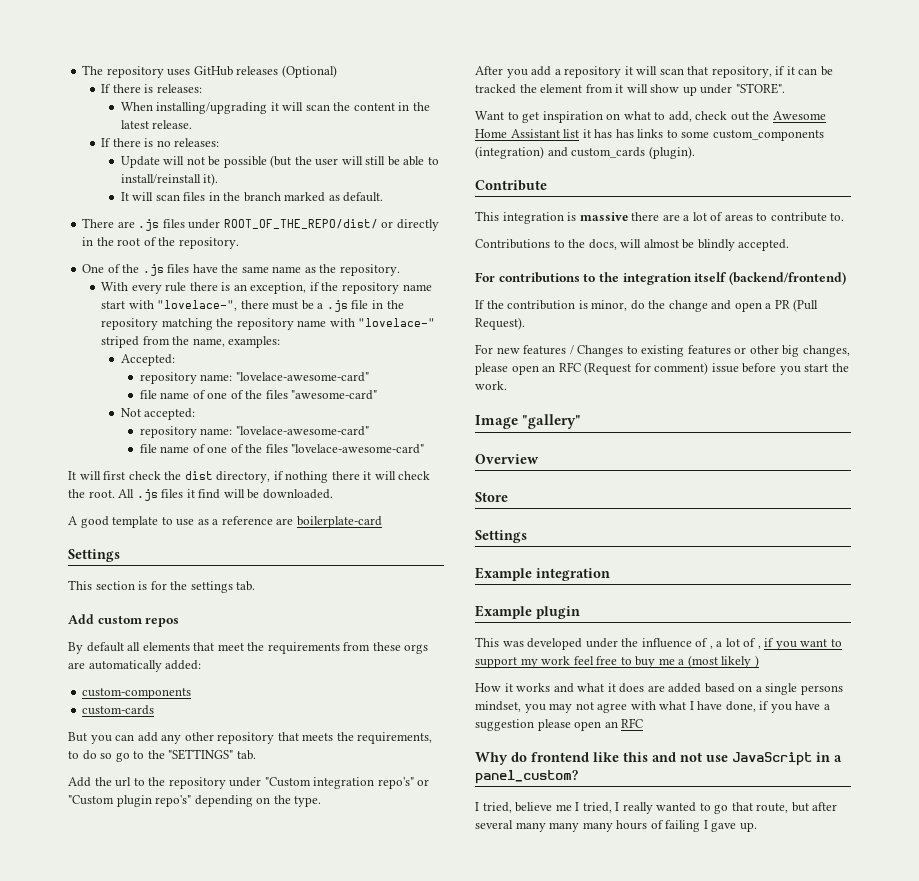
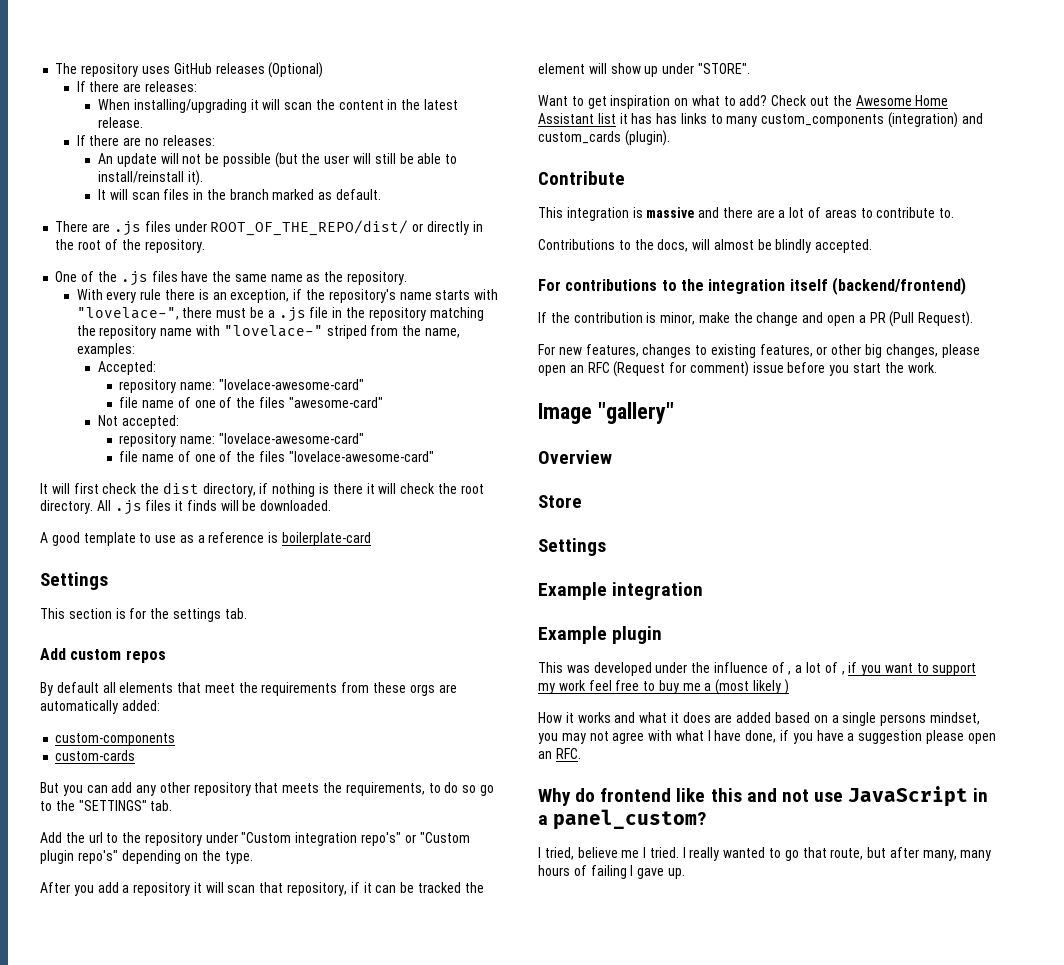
[144,84,154,93] is -> [123,83,142,92] are
[144,138,154,147] is -> [123,137,142,146] are
[120,156,160,168] Update -> [98,153,157,167] An update
[341,282,432,294] [101,301,126,309] repository name start -> [328,289,471,303] repository's name starts
(329, 477) none -> [319,483,330,494] is
[88,490,115,498] root. -> [460,484,484,494] [40,500,93,514] root directory.
[198,489,221,499] find -> [186,500,217,511] finds
[276,518,294,525] are -> [268,532,279,543] is
[585,84,624,93] from it -> (585, 68) none
[668,111,728,122] add, check -> [739,95,808,106] add? Check
[681,131,710,138] some -> [726,116,758,127] many
(628, 216) none -> [698,207,720,218] and
[630,300,645,310] do -> [698,312,730,323] make
[523,345,624,357] features / Changes -> [585,344,692,358] features, changes
[687,345,731,355] features -> [759,344,813,357] features,
[621,718,644,728] RFC -> [555,748,581,759] RFC.
[582,802,612,813] tried, -> [649,847,679,858] tried.
[475,820,580,832] several many many -> [922,850,957,861] many,

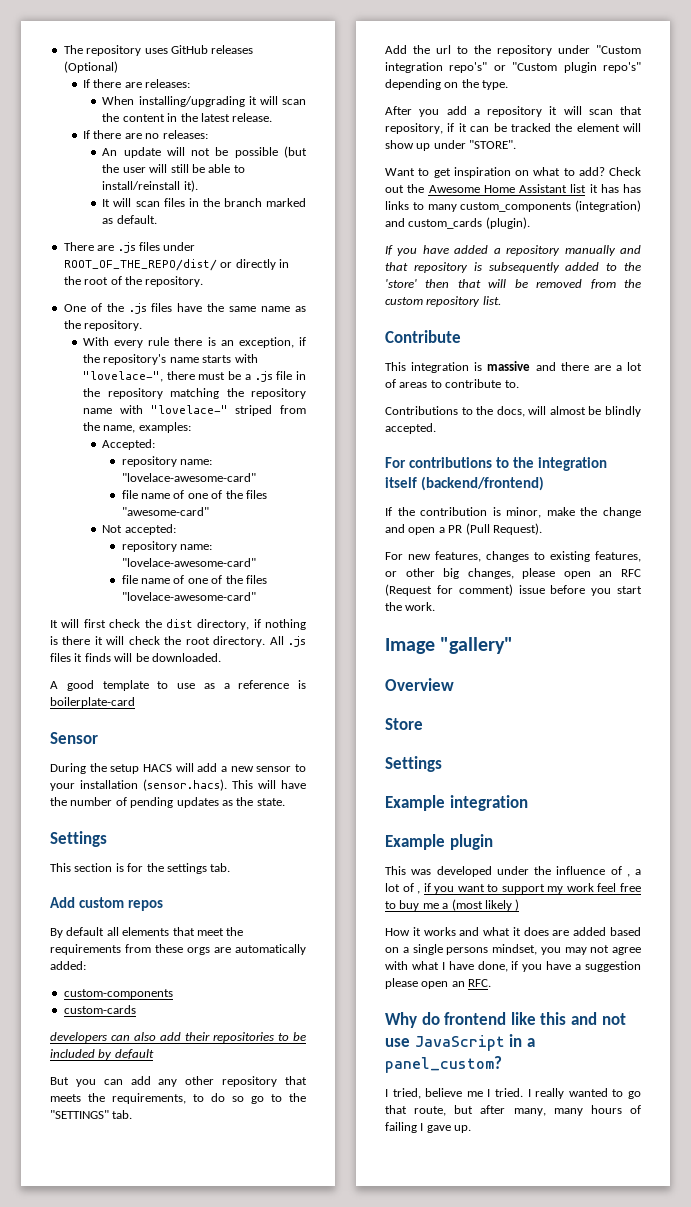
(372, 539) none -> [50,732,98,744] [50,763,306,774] [50,779,306,791] [50,797,285,808] // Sensor // During the setup HACS will add a new sensor to your installation (sensor.hacs). This will have the number of pending updates as the state.
(136, 755) none -> [50,1032,306,1043] [50,1049,154,1060] // developers can also add their repositories to be included by default
(670, 138) none -> [385,245,641,256] [385,262,641,273] [385,279,641,289] [385,296,501,307] // If you have added a repository manually and that repository is subsequently added to the 'store' then that will be removed from the custom repository list.

